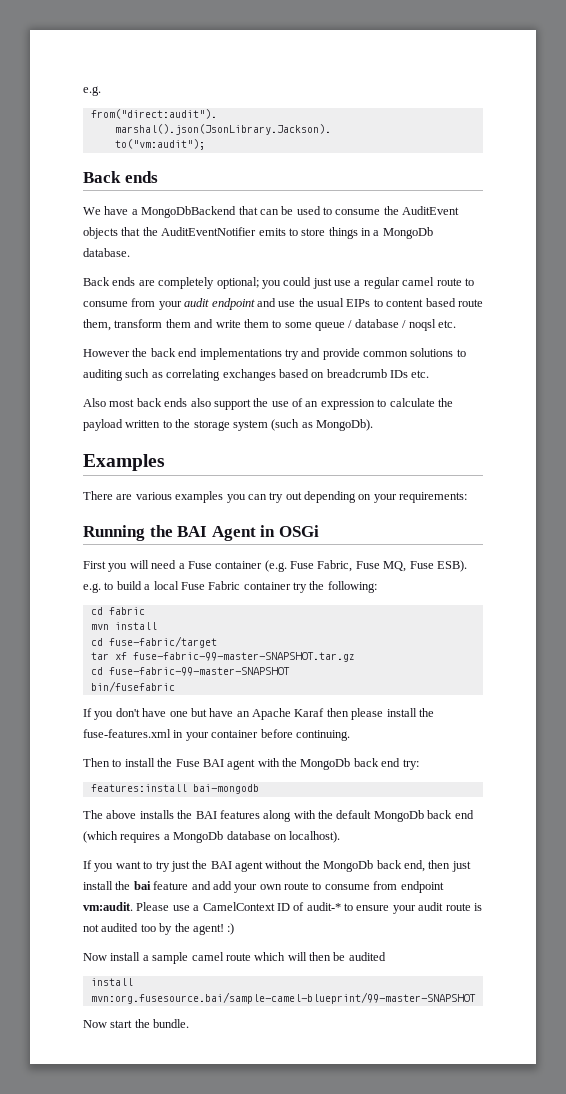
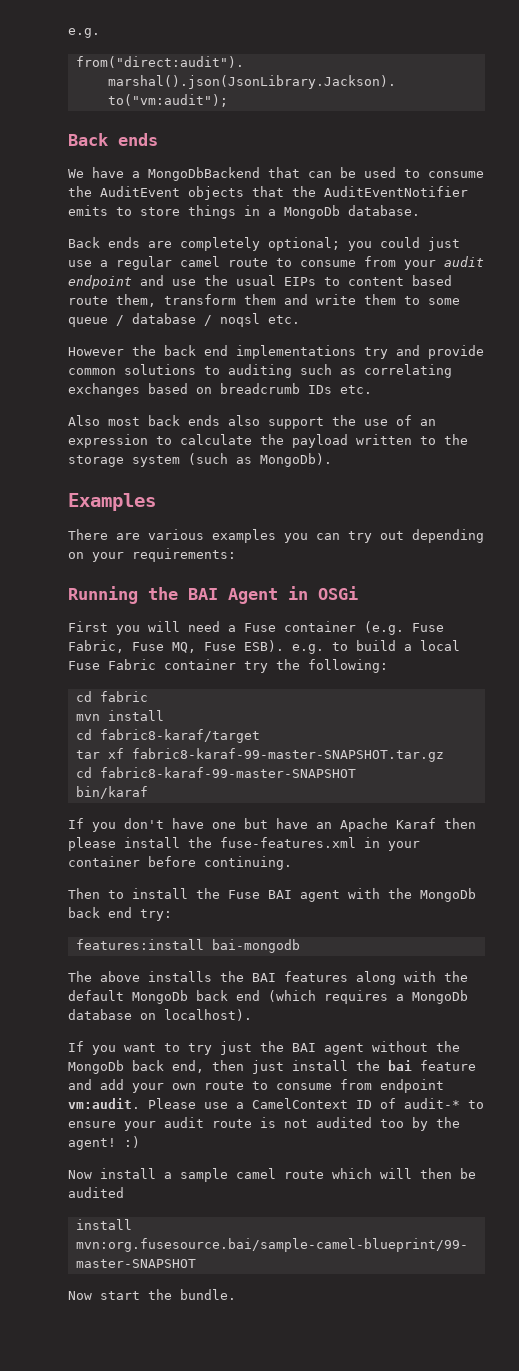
[108,636,217,648] fuse-fabric/target -> [99,729,260,743] fabric8-karaf/target
[132,652,355,662] [90,667,290,676] [90,681,175,692] fuse-fabric-99-master-SNAPSHOT.tar.gz // cd fuse-fabric-99-master-SNAPSHOT // bin/fusefabric -> [131,748,444,762] [75,767,356,778] [75,786,148,799] fabric8-karaf-99-master-SNAPSHOT.tar.gz // cd fabric8-karaf-99-master-SNAPSHOT // bin/karaf

